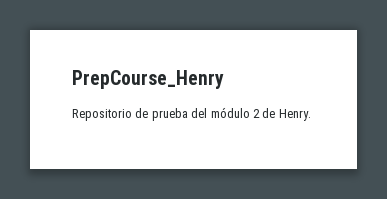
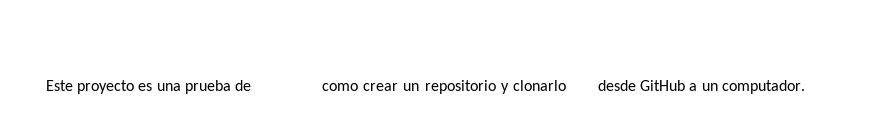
[72,70,224,89] [72,107,311,121] PrepCourse_Henry // Repositorio de prueba del módulo 2 de Henry. -> [46,80,805,94] Este proyecto es una prueba de como crear un repositorio y clonarlo desde GitHub a un computador.

